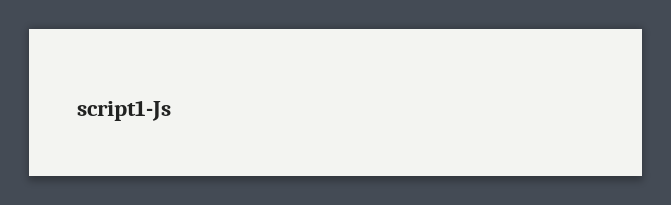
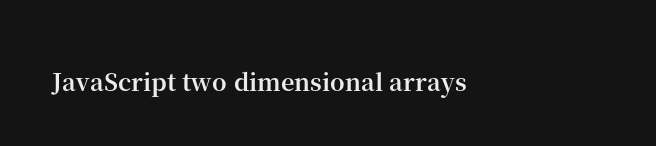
[77,100,171,121] script1-Js -> [51,71,468,98] JavaScript two dimensional arrays

